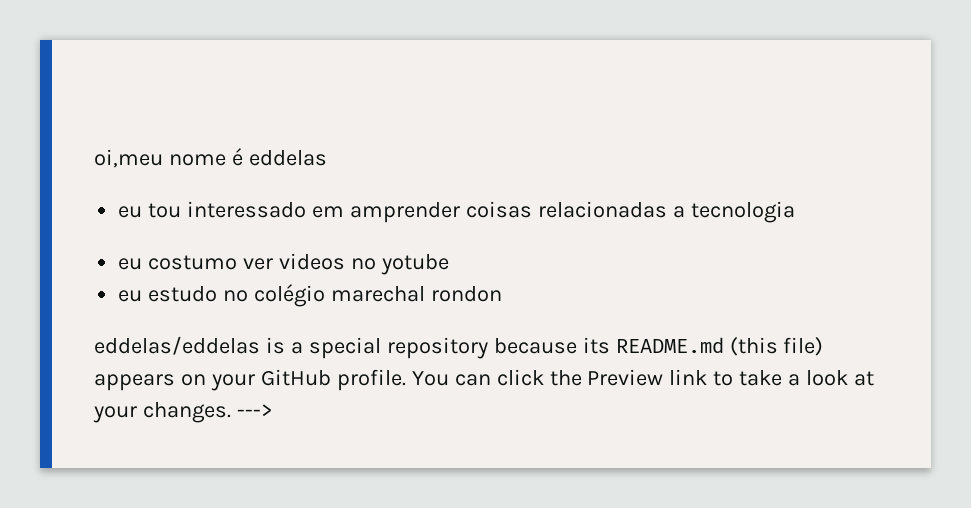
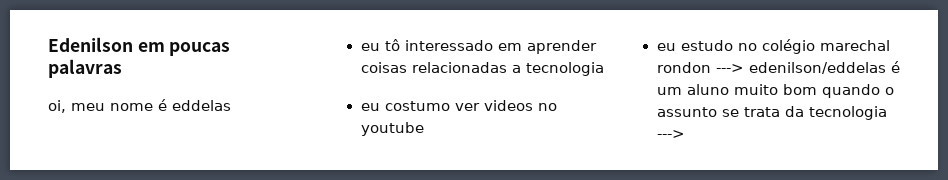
[94,149,163,168] oi,meu -> [48,37,231,56] [48,59,122,78] [48,100,105,113] Edenilson em poucas palavras // oi, meu
[148,203,182,218] tou -> [384,39,400,51] tô
[349,202,460,223] amprender -> [526,40,597,54] aprender
[380,254,449,275] yotube -> [360,122,424,136] youtube
[94,336,824,359] [94,369,875,391] [93,402,231,423] // eddelas/eddelas is a special repository because its README.md (this file) appears on your GitHub profile. You can click the Preview link to take a look at your changes. -> [715,61,900,74] [656,84,894,98] [656,106,887,120] ---> edenilson/eddelas é um aluno muito bom quando o assunto se trata da tecnologia

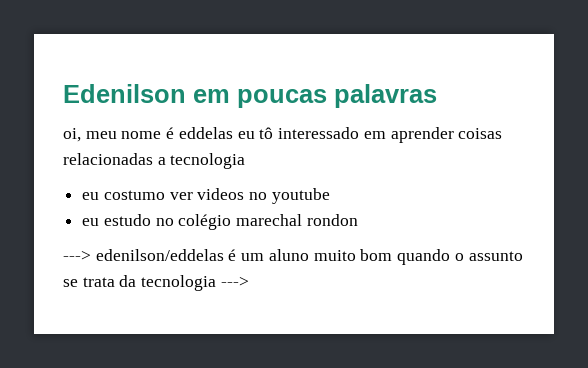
(231, 105) // -> (233, 133) none
(711, 67) none -> (358, 220) //

